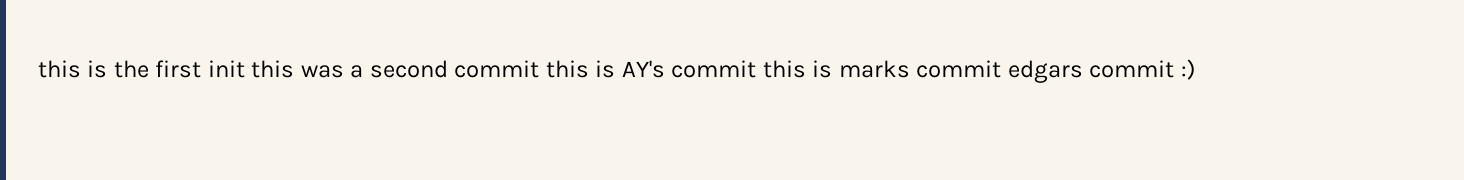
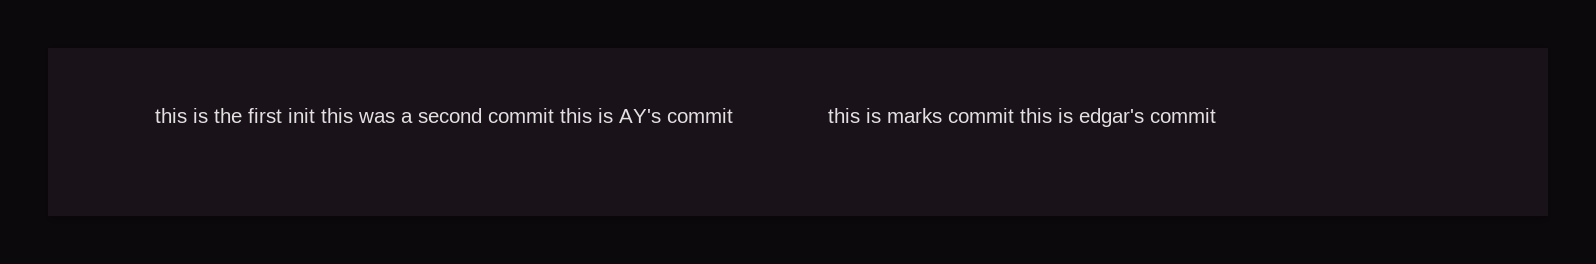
[1007,59,1196,83] edgars commit :) -> [1020,108,1216,127] this is edgar's commit

